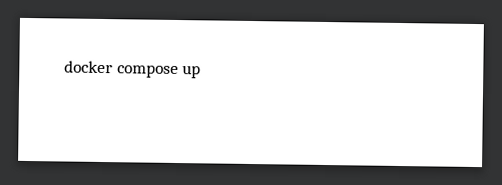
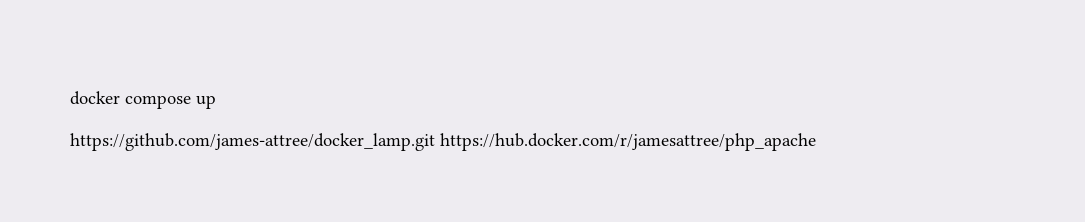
(202, 72) none -> [70,133,816,151] // https://github.com/james-attree/docker_lamp.git https://hub.docker.com/r/jamesattree/php_apache

